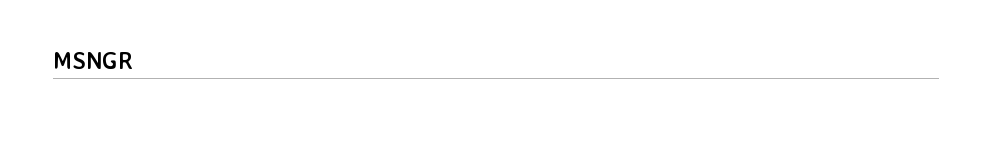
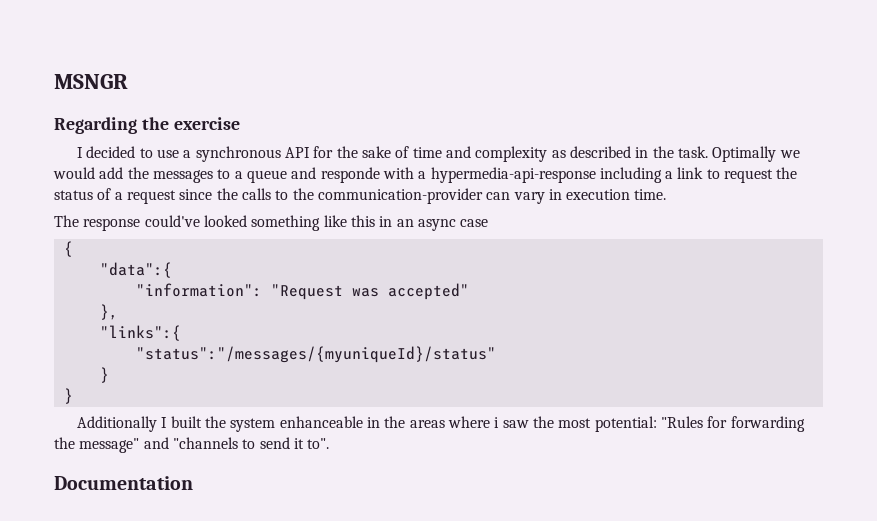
(133, 60) none -> [54,117,240,134] [77,146,800,162] [53,167,798,183] [54,188,667,204] [54,215,489,231] [63,241,73,257] [99,262,172,278] [135,283,469,300] [99,304,118,320] [99,325,181,341] [135,346,496,363] [99,367,109,383] [63,388,73,404] [77,416,805,432] [54,437,330,453] [54,476,193,490] // Regarding the exercise // I decided to use a synchronous API for the sake of time and complexity as described in the task. Optimally we would add the messages to a queue and responde with a hypermedia-api-response including a link to request the status of a request since the calls to the communication-provider can vary in execution time. // The response could've looked something like this in an async case // { // "data":{ // "information": "Request was accepted" // }, // "links":{ // "status":"/messages/{myuniqueId}/status" // } // } // Additionally I built the system enhanceable in the areas where i saw the most potential: "Rules for forwarding the message" and "channels to send it to". // Documentation

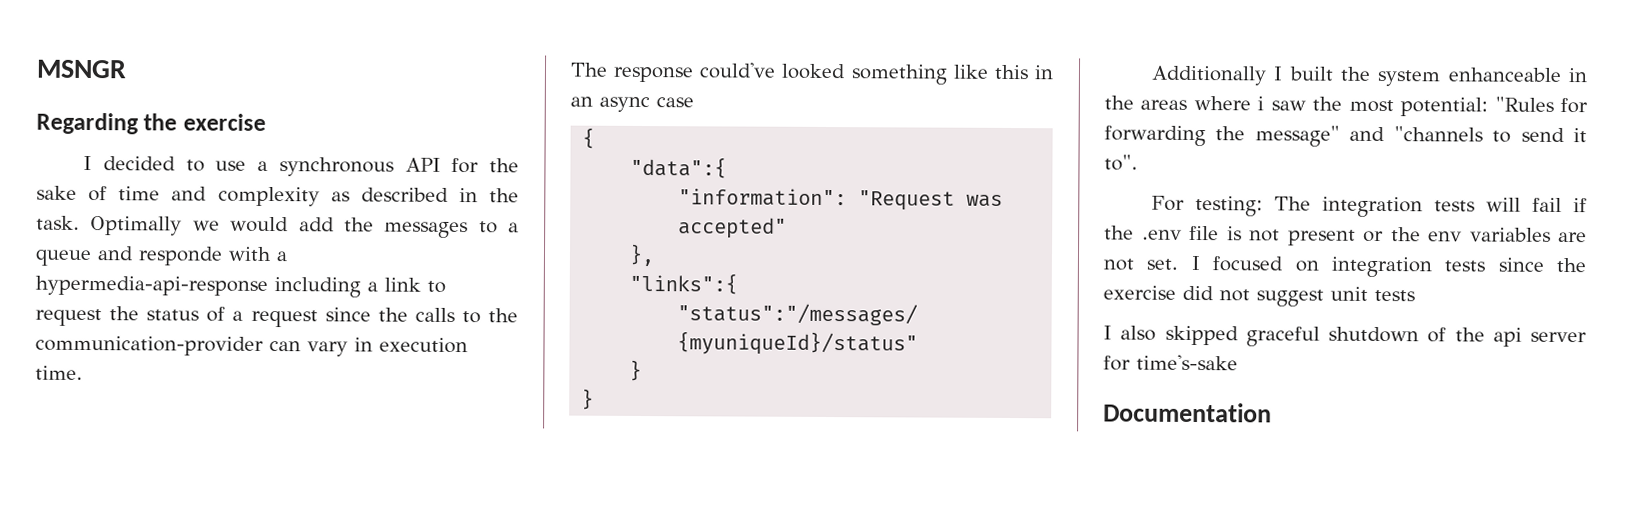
(330, 443) none -> [1151,195,1587,218] [1104,225,1587,246] [1103,255,1586,278] [1103,285,1415,307] [1103,325,1587,347] [1103,354,1238,371] // For testing: The integration tests will fail if the .env file is not present or the env variables are not set. I focused on integration tests since the exercise did not suggest unit tests // I also skipped graceful shutdown of the api server for time's-sake

